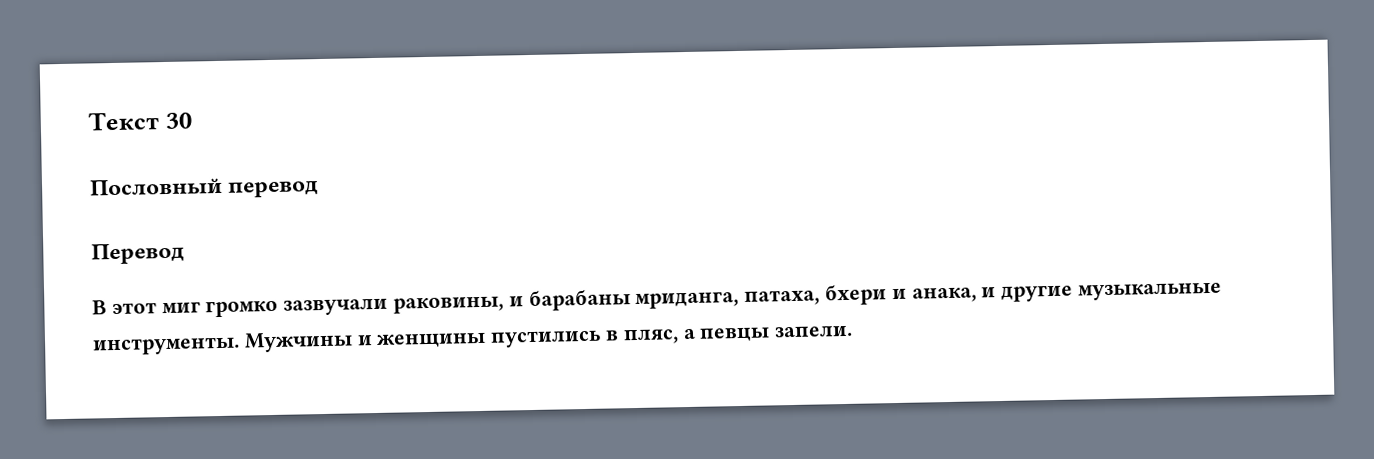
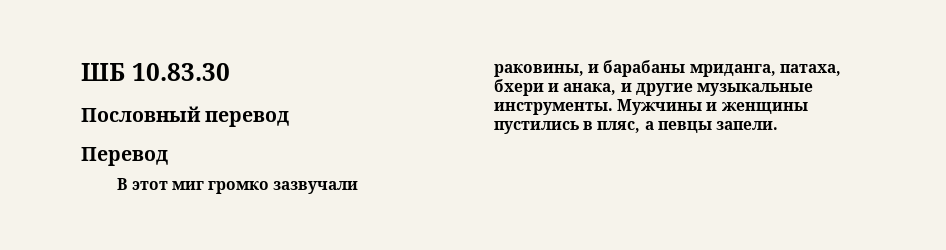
[88,111,193,131] Текст 30 -> [81,63,230,81] ШБ 10.83.30

